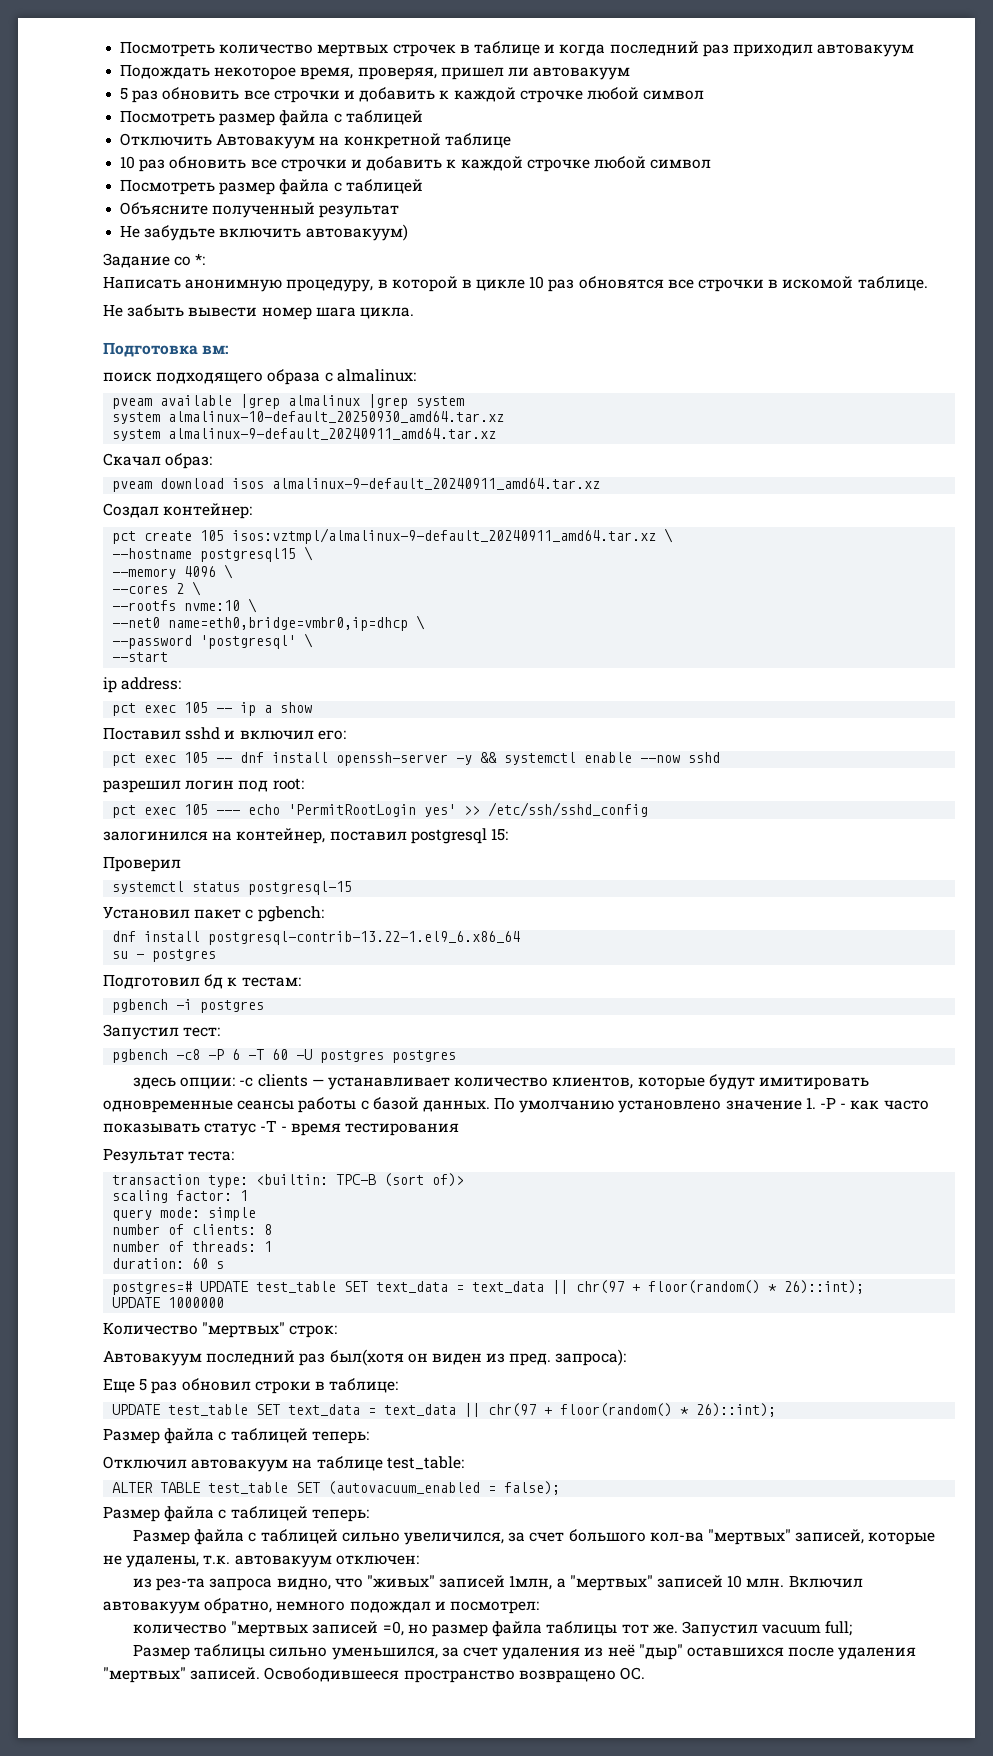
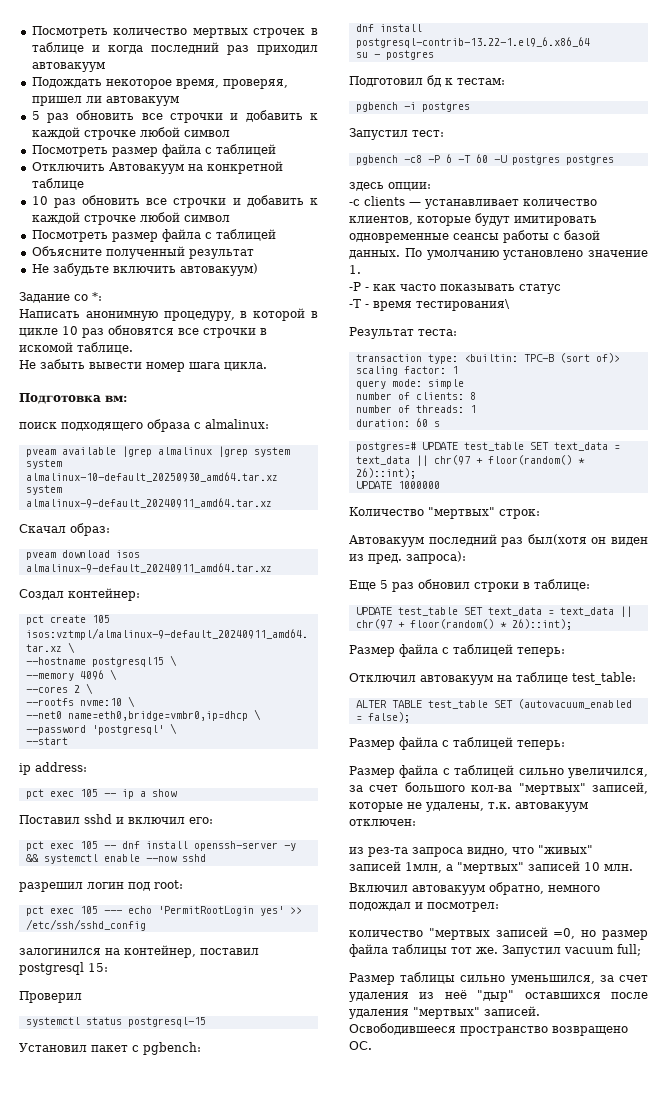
(236, 1083) none -> (431, 186) //
(816, 1103) none -> (361, 269) //
(257, 1129) none -> (561, 289) //
[344,1123,459,1136] тестирования -> [416,299,510,311] тестирования\
(785, 1582) none -> (633, 867) //

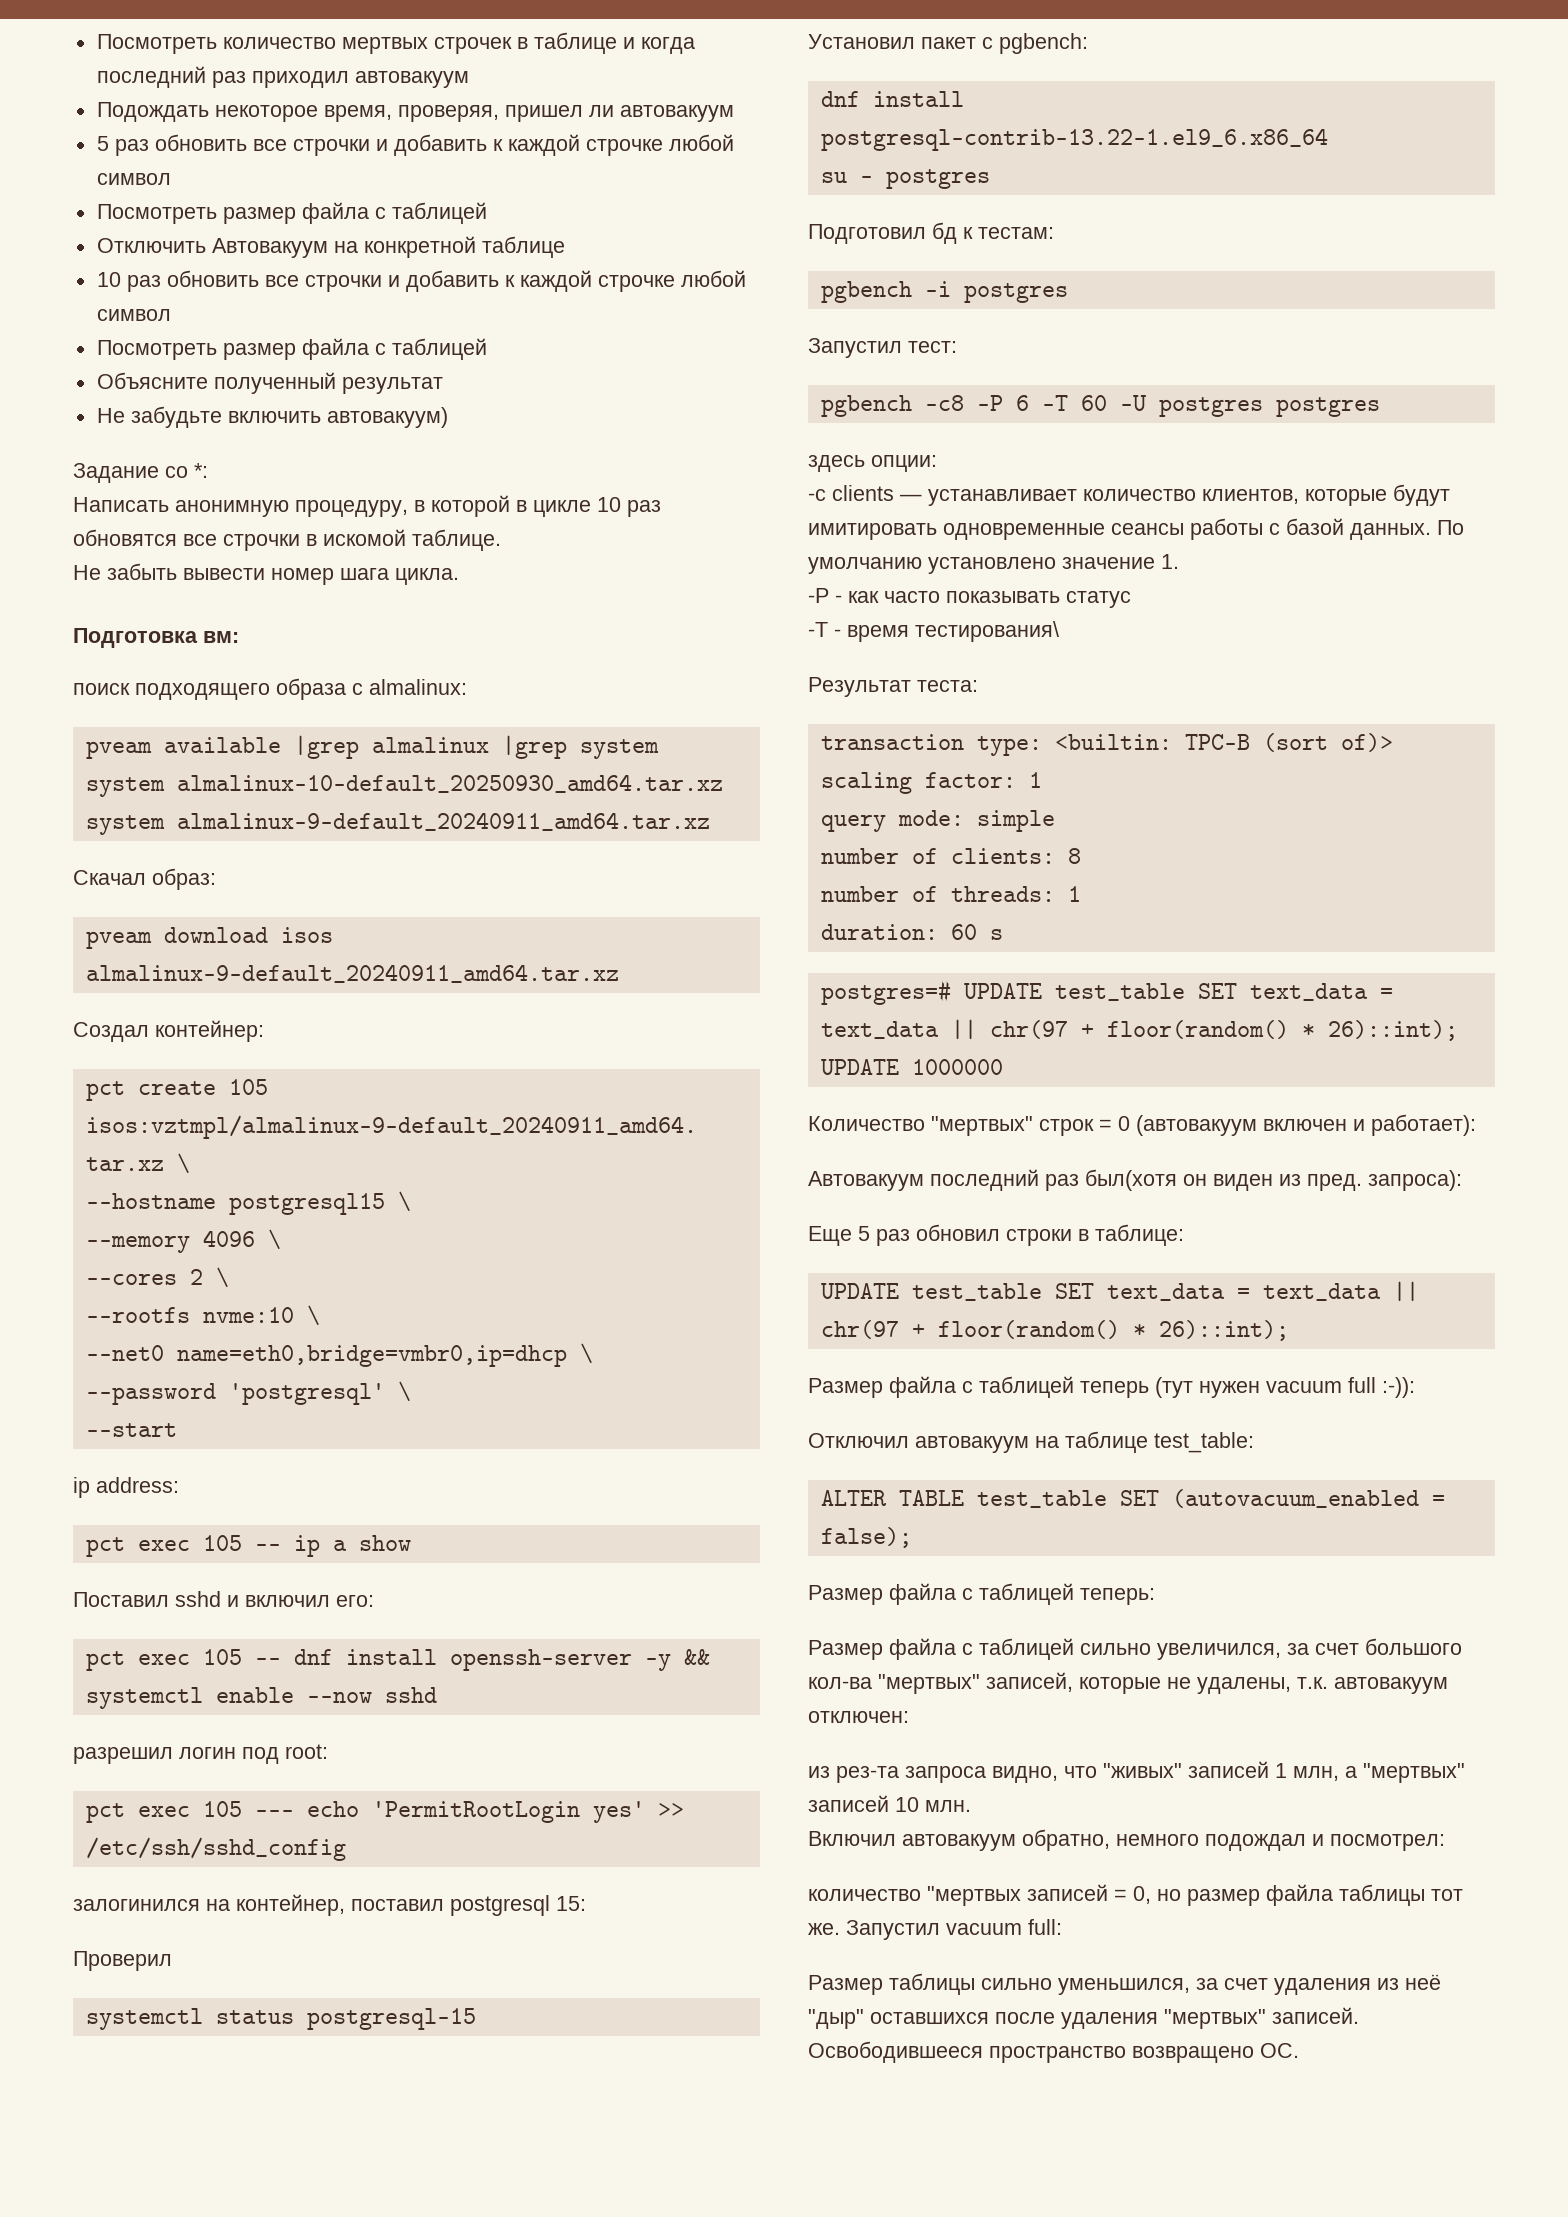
[499,509,540,519] строк: -> [1039,1114,1476,1136] строк = 0 (автовакуум включен и работает):
[517,647,565,657] теперь: -> [1080,1377,1415,1398] теперь (тут нужен vacuum full :-)):
[405,862,442,873] 1млн, -> [1275,1763,1339,1781] 1 млн,
[553,928,576,939] =0, -> [1114,1886,1151,1904] = 0,
[617,944,641,956] full; -> [1028,1919,1062,1935] full:

